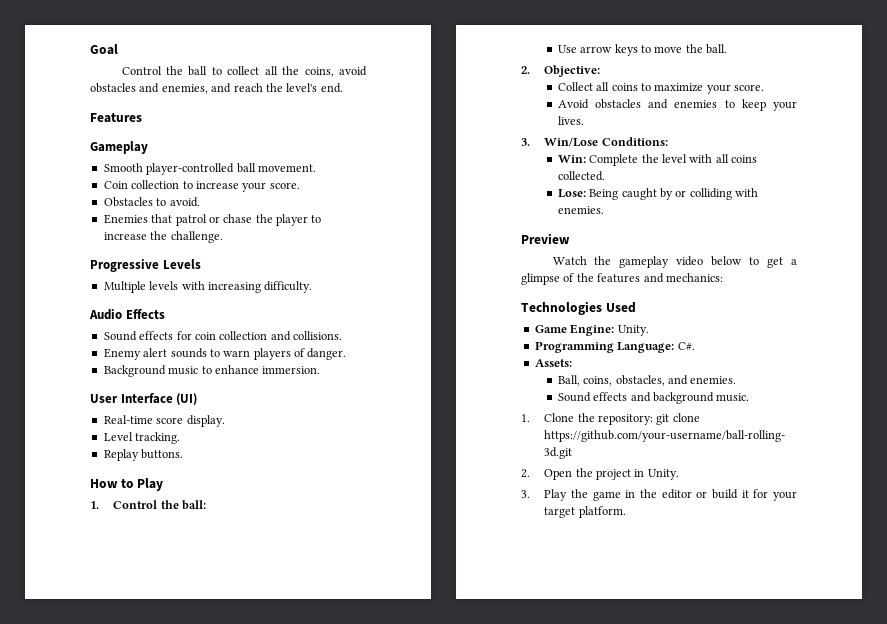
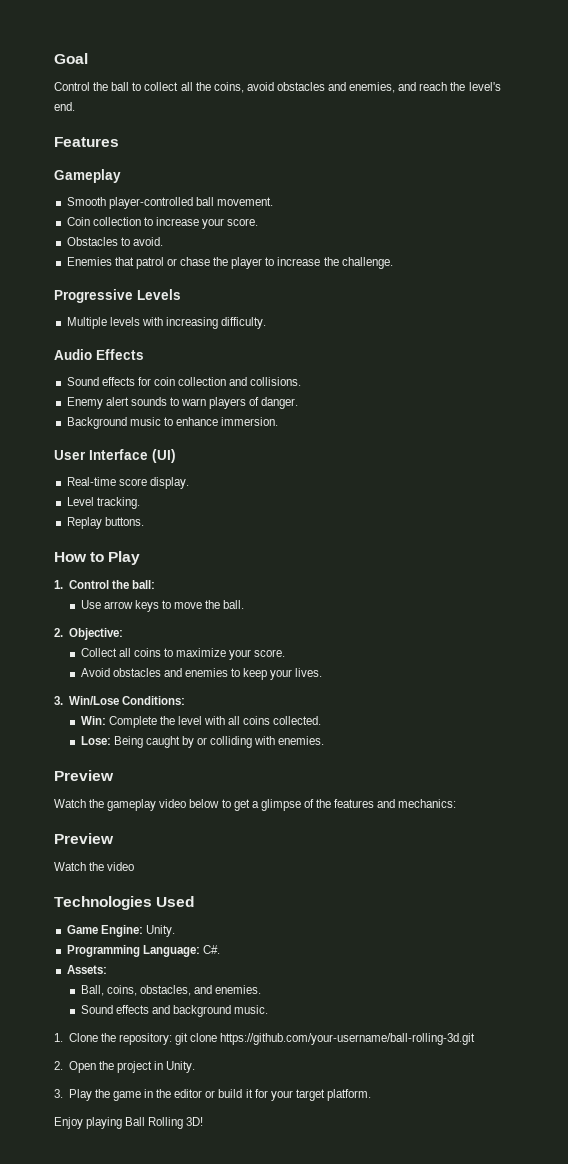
(723, 277) none -> [54,833,114,844] [54,862,135,871] // Preview // Watch the video
(626, 512) none -> [54,1117,204,1129] // Enjoy playing Ball Rolling 3D!

